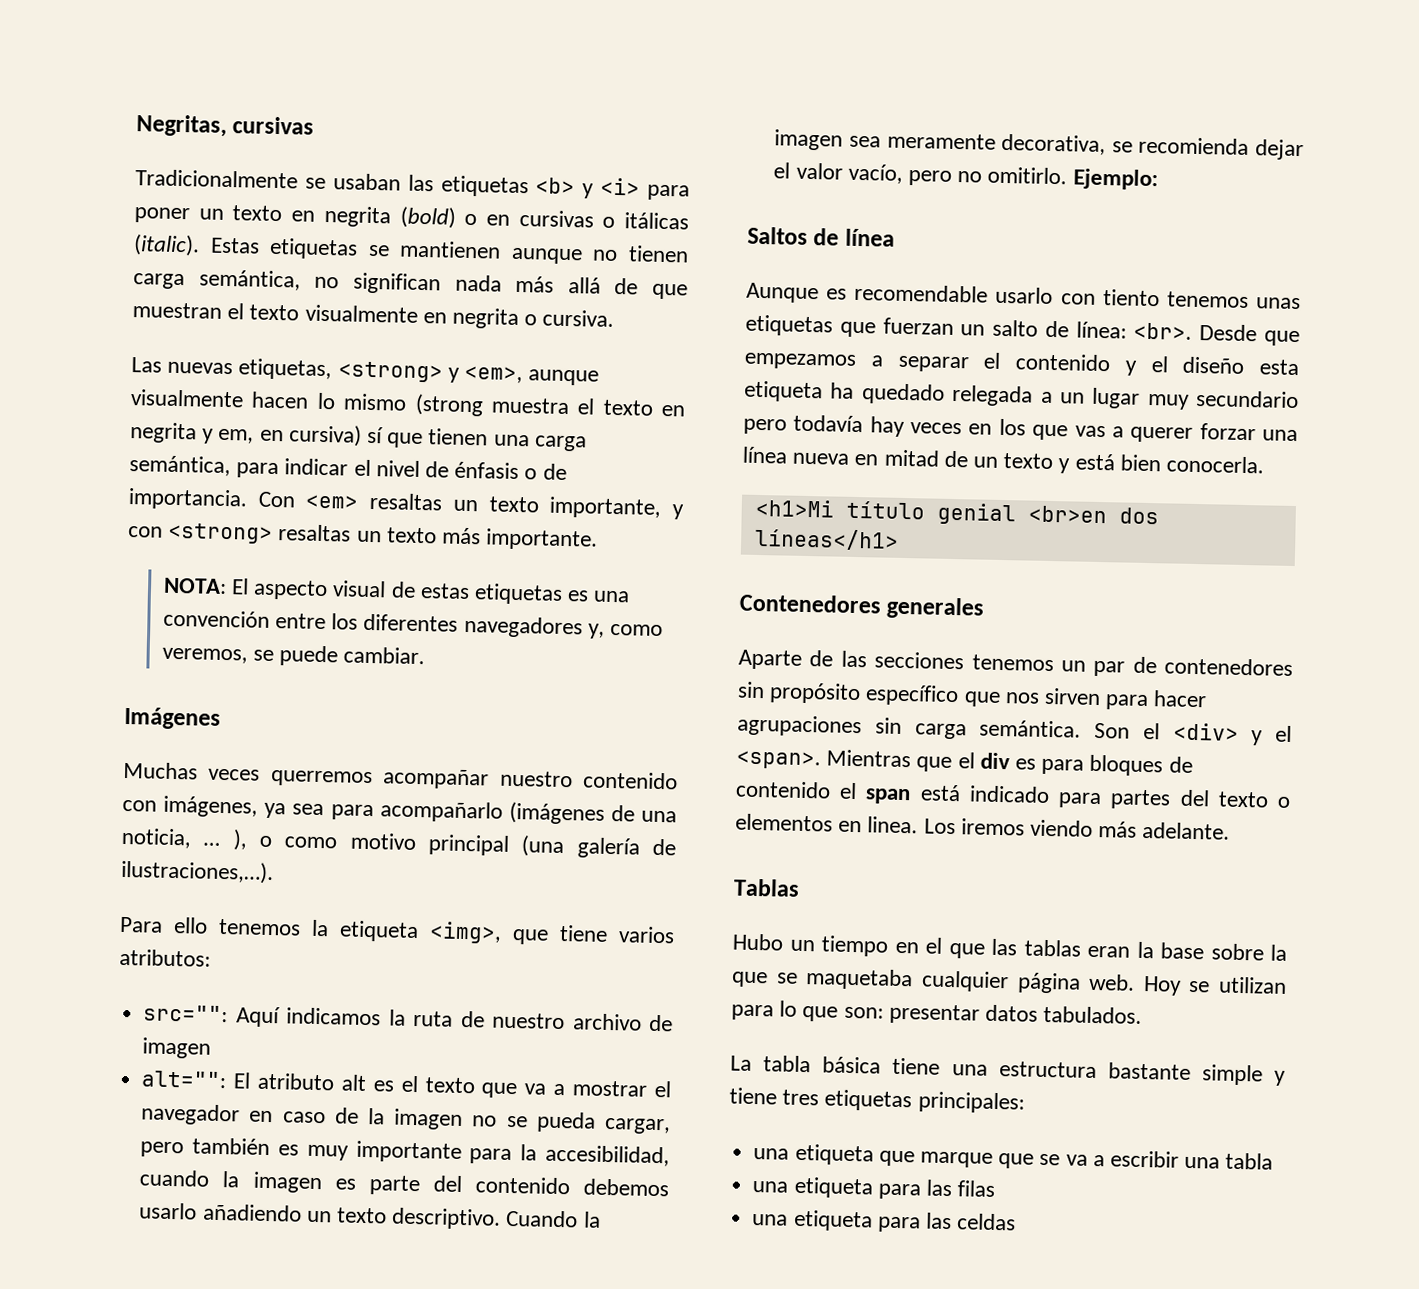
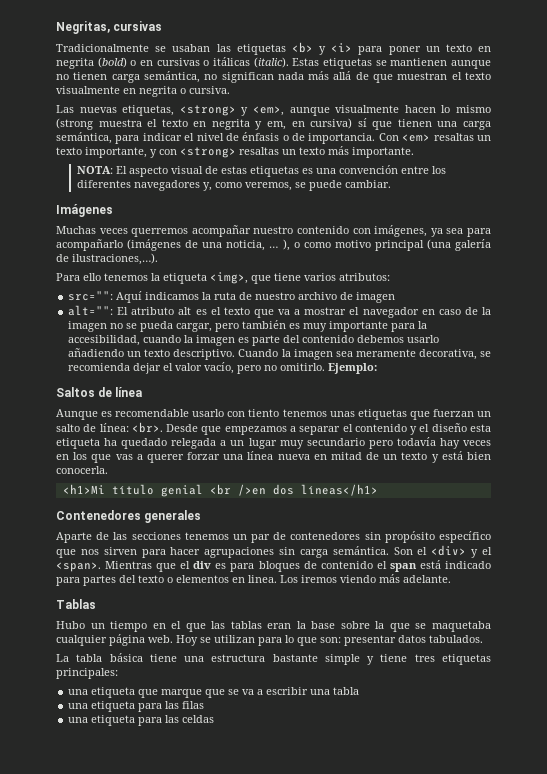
[1027,505,1107,524] <br>en -> [209,484,266,496] <br />en

